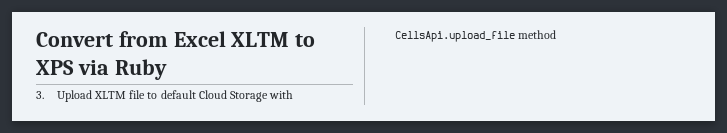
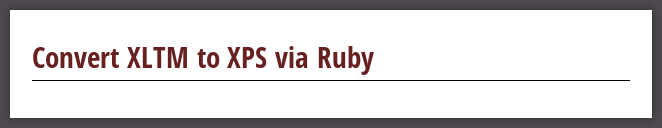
[118,31,226,47] from Excel -> (119, 57) none
[36,90,294,102] [394,30,556,42] // 3. Upload XLTM file to default Cloud Storage with CellsApi.upload_file method -> (375, 60) none

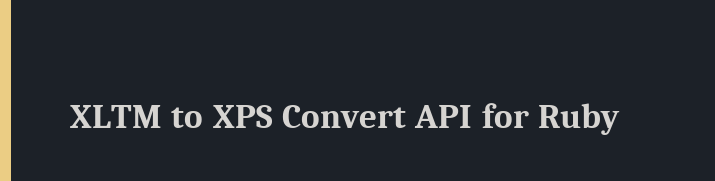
[32,47,119,68] Convert -> (70, 116) none
[275,46,310,68] via -> [281,103,529,128] Convert API for

